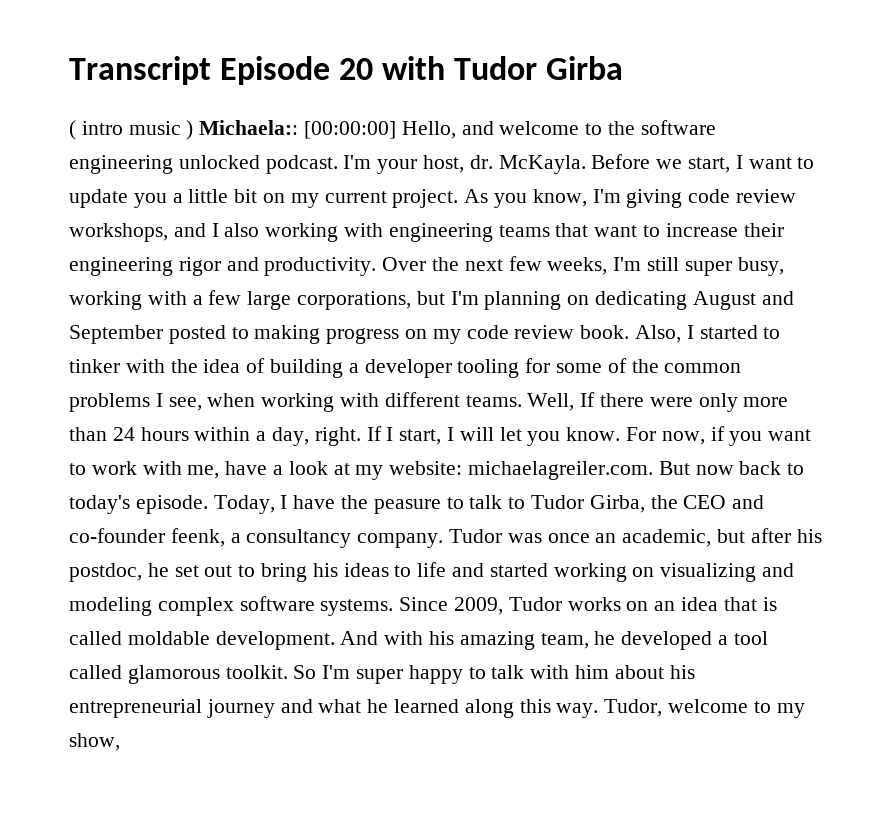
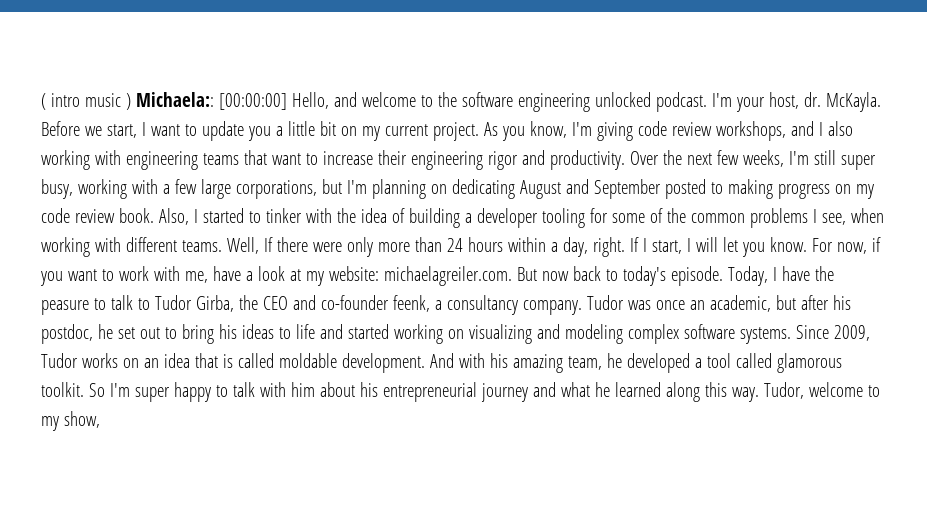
[69,56,624,85] Transcript Episode 20 with Tudor Girba // -> (41, 101) none

